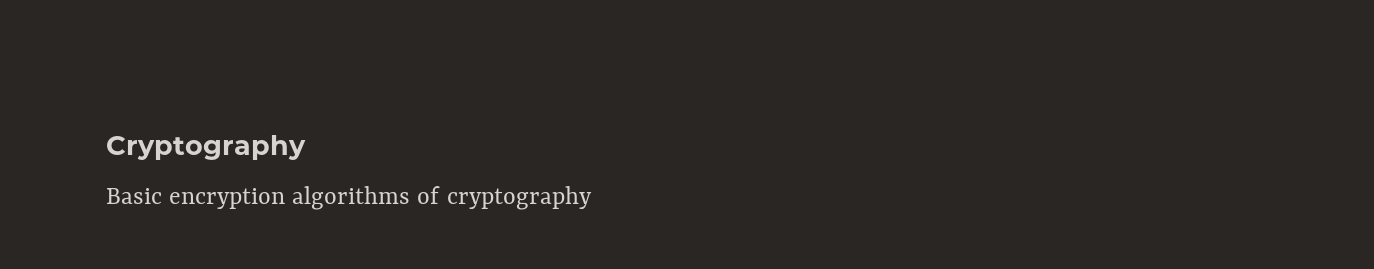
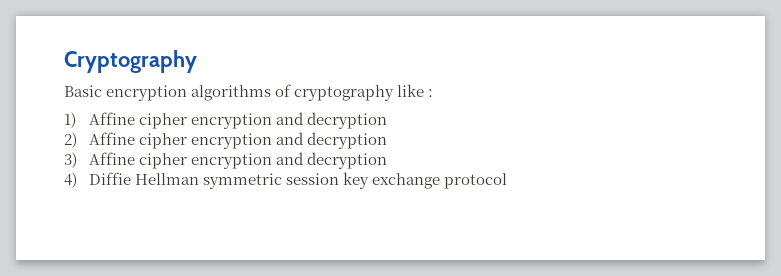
(592, 198) none -> [397,84,434,97] [64,112,387,129] [64,132,387,149] [64,152,387,169] [64,172,507,189] like : // 1) Affine cipher encryption and decryption // 2) Affine cipher encryption and decryption // 3) Affine cipher encryption and decryption // 4) Diffie Hellman symmetric session key exchange protocol

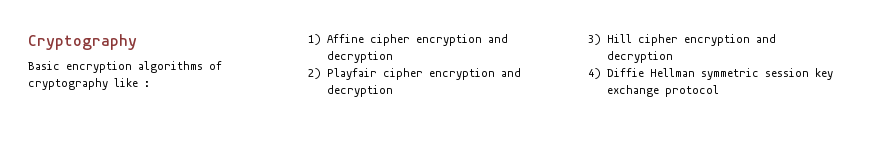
[88,132,135,145] Affine -> [327,68,378,80] Playfair
[88,152,135,165] Affine -> [607,34,633,43] Hill

